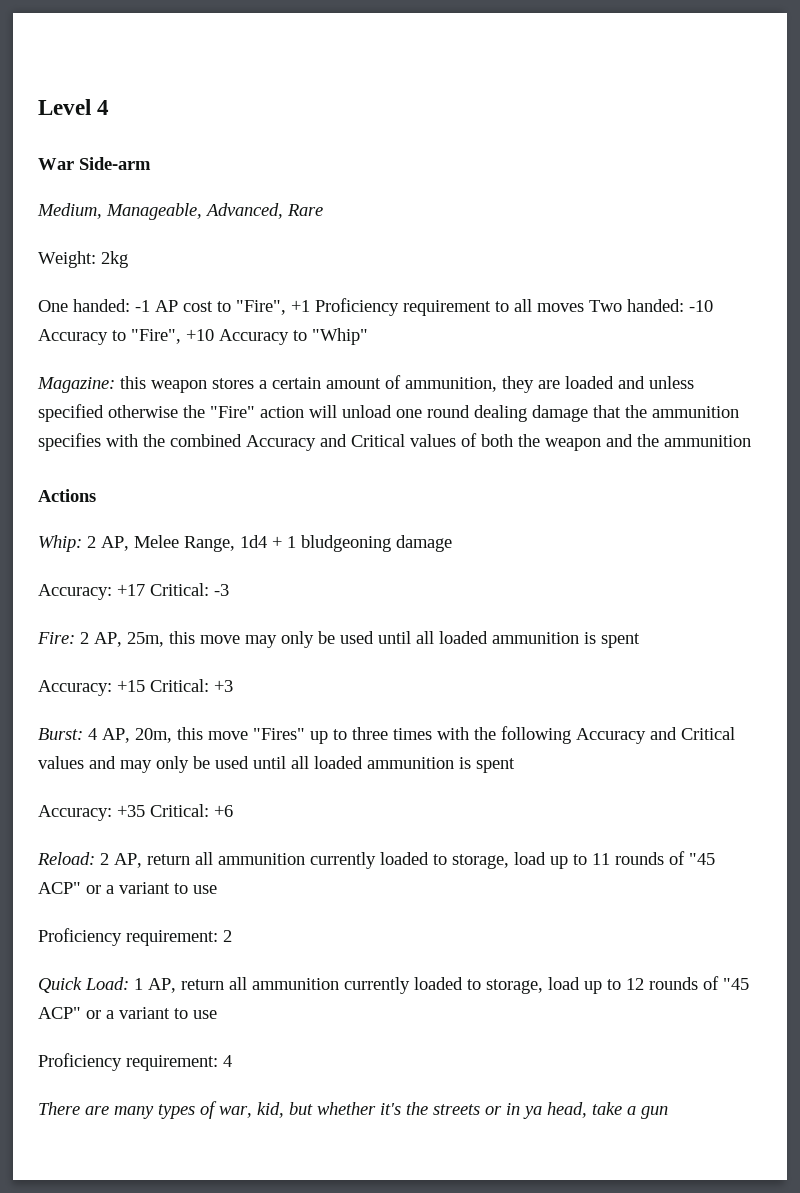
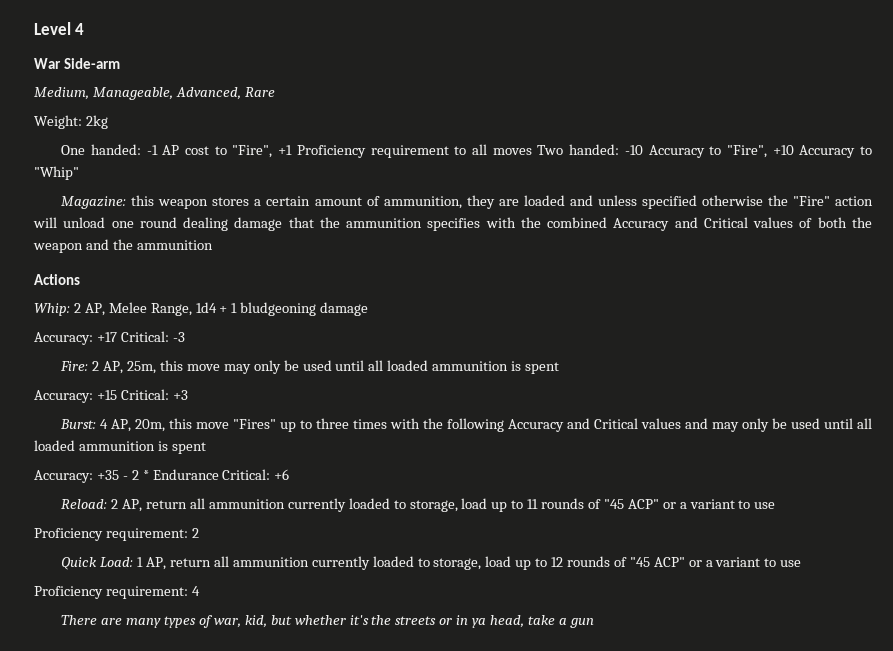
(145, 811) none -> [122,469,219,480] - 2 * Endurance

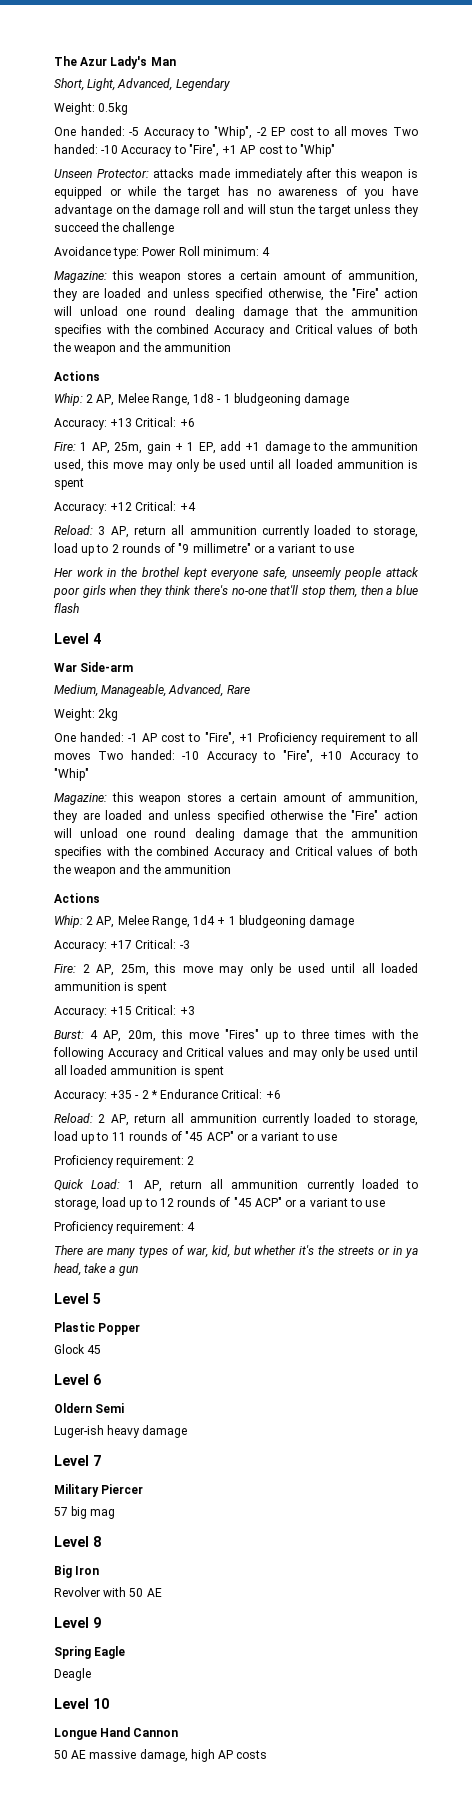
(34, 28) none -> [54,56,176,69] [54,78,230,91] [54,102,129,115] [54,126,418,139] [54,144,336,157] [54,168,418,181] [54,186,418,199] [54,204,419,217] [54,222,175,235] [54,246,271,259] [54,270,418,283] [53,288,418,301] [54,306,418,319] [54,324,418,337] [53,342,231,355] [54,371,100,381] [54,393,350,406] [54,417,195,430] [54,441,418,454] [54,459,419,472] [54,478,84,490] [54,501,196,514] [54,525,418,538] [54,543,354,556] [54,567,419,580] [53,585,418,598] [54,603,79,613] The Azur Lady's Man // Short, Light, Advanced, Legendary // Weight: 0.5kg // One handed: -5 Accuracy to "Whip", -2 EP cost to all moves Two handed: -10 Accuracy to "Fire", +1 AP cost to "Whip" // Unseen Protector: attacks made immediately after this weapon is equipped or while the target has no awareness of you have advantage on the damage roll and will stun the target unless they succeed the challenge // Avoidance type: Power Roll minimum: 4 // Magazine: this weapon stores a certain amount of ammunition, they are loaded and unless specified otherwise, the "Fire" action will unload one round dealing damage that the ammunition specifies with the combined Accuracy and Critical values of both the weapon and the ammunition // Actions // Whip: 2 AP, Melee Range, 1d8 - 1 bludgeoning damage // Accuracy: +13 Critical: +6 // Fire: 1 AP, 25m, gain + 1 EP, add +1 damage to the ammunition used, this move may only be used until all loaded ammunition is spent // Accuracy: +12 Critical: +4 // Reload: 3 AP, return all ammunition currently loaded to storage, load up to 2 rounds of "9 millimetre" or a variant to use // Her work in the brothel kept everyone safe, unseemly people attack poor girls when they think there's no-one that'll stop them, then a blue flash //
(594, 623) none -> [54,1293,101,1304] [54,1322,141,1335] [54,1344,102,1354] [54,1374,101,1385] [54,1403,125,1413] [54,1425,188,1438] [54,1455,101,1466] [54,1484,144,1497] [54,1506,116,1519] [54,1536,101,1547] [54,1565,100,1578] [54,1587,162,1597] [54,1617,101,1628] [54,1646,126,1659] [54,1668,91,1681] [54,1698,109,1709] [54,1727,179,1740] [54,1749,268,1762] // Level 5 // Plastic Popper // Glock 45 // Level 6 // Oldern Semi // Luger-ish heavy damage // Level 7 // Military Piercer // 57 big mag // Level 8 // Big Iron // Revolver with 50 AE // Level 9 // Spring Eagle // Deagle // Level 10 // Longue Hand Cannon // 50 AE massive damage, high AP costs

